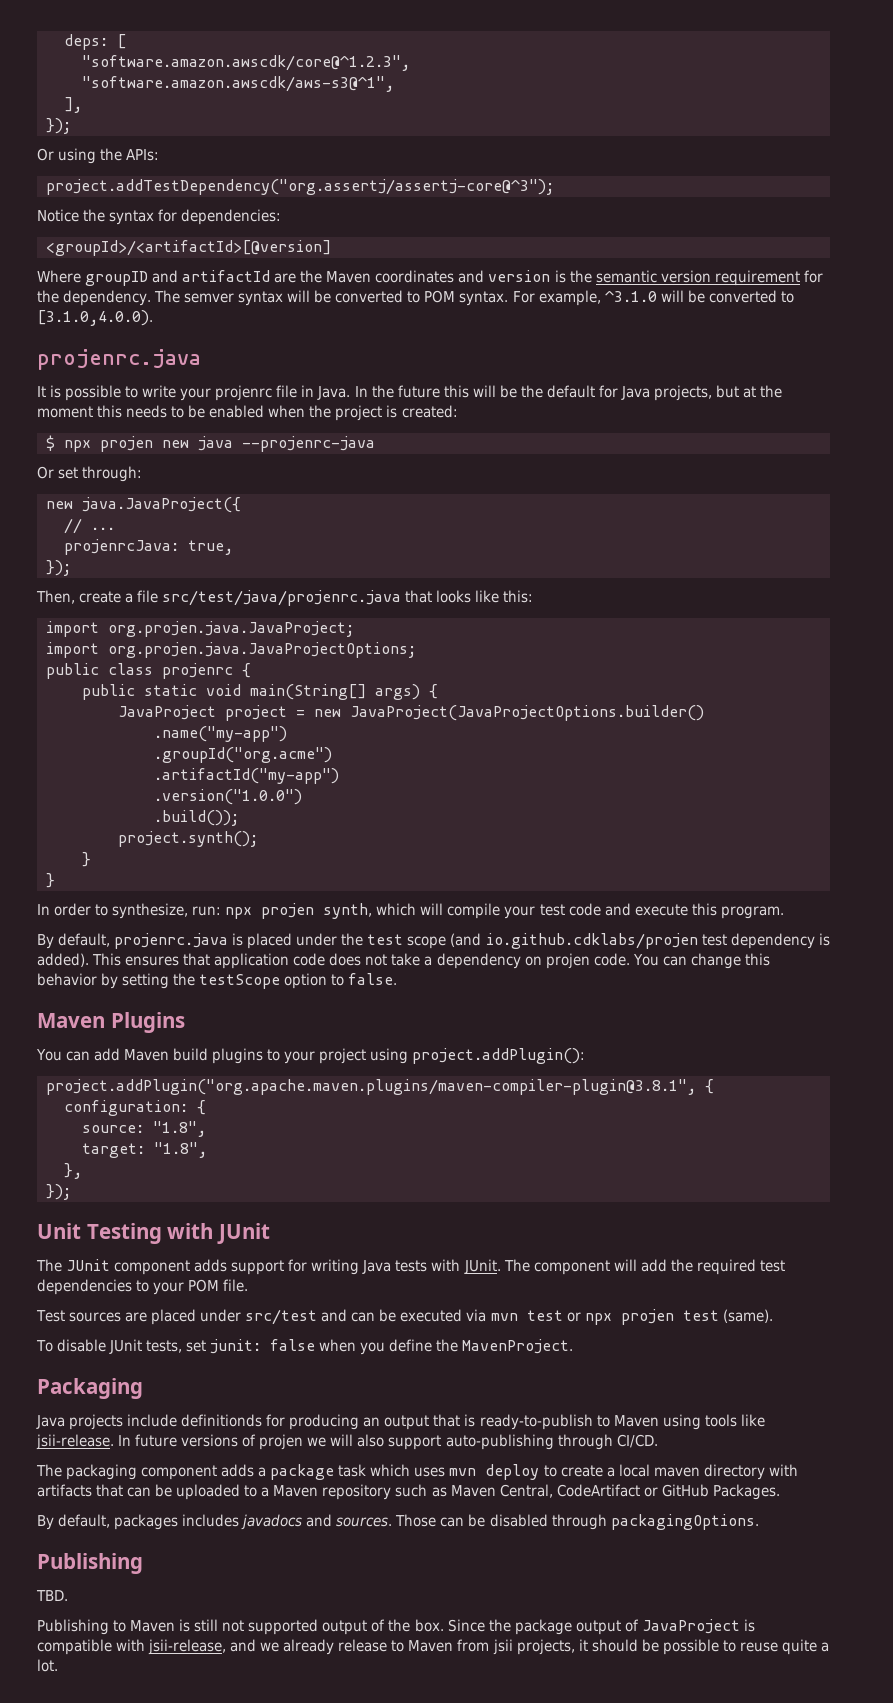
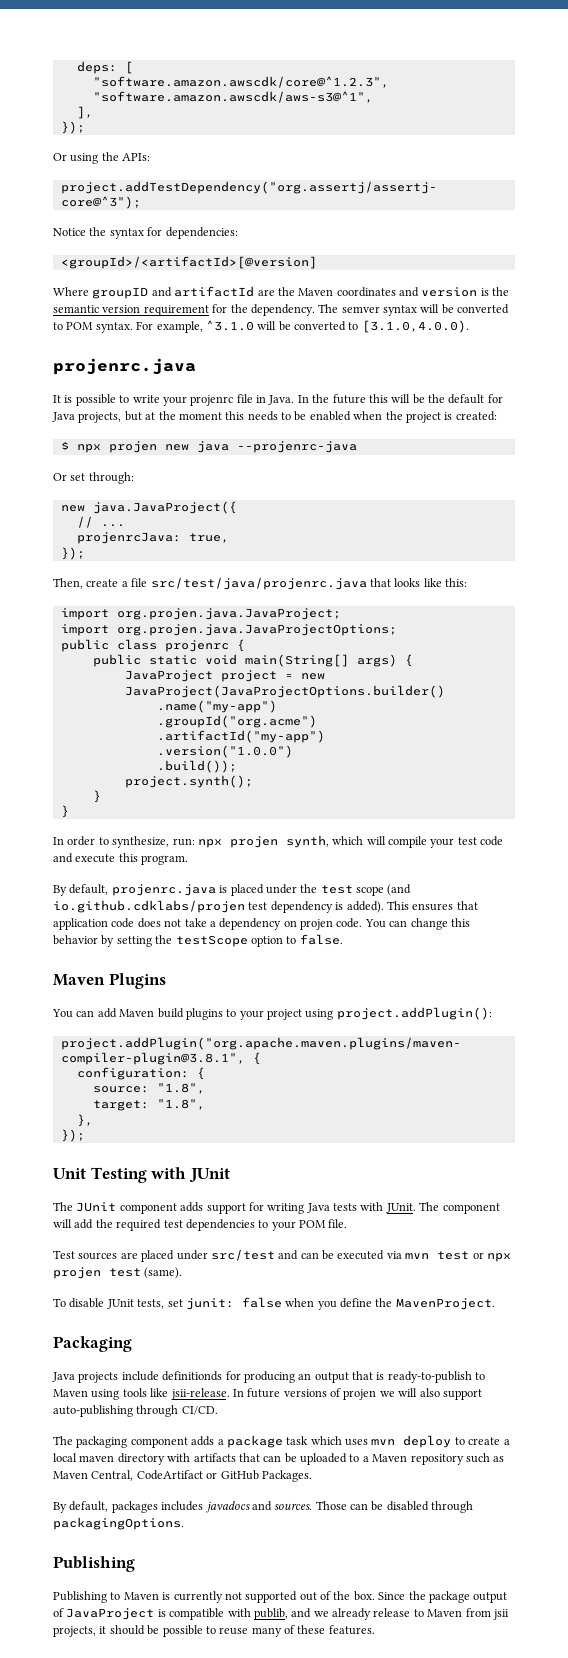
[36,1590,68,1601] // TBD. -> (135, 1564) none
[194,1619,219,1632] still -> [173,1591,223,1603] currently
[322,1620,368,1635] output -> [299,1592,317,1601] out
[148,1639,227,1655] jsii-release, -> [253,1608,288,1620] publib,
[781,1639,829,1655] [37,1659,58,1672] quite a lot. -> [251,1625,375,1637] many of these features.

